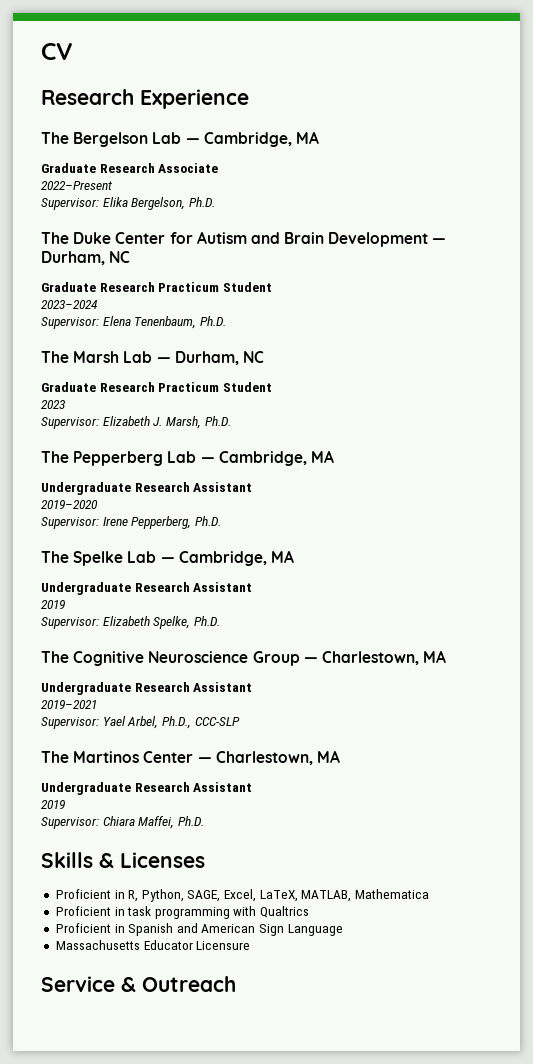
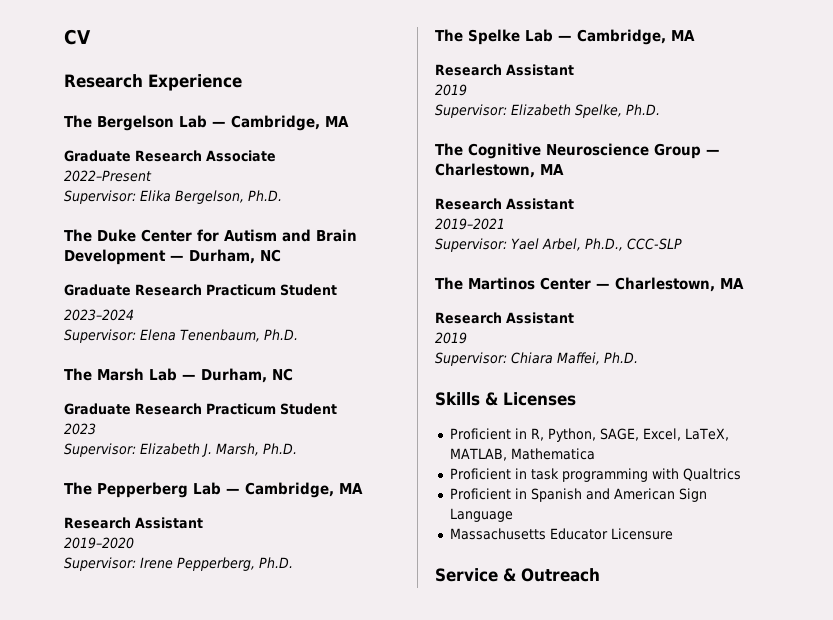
[41,482,131,495] Undergraduate -> (363, 488) none
[41,582,131,595] Undergraduate -> (695, 35) none
[41,682,131,695] Undergraduate -> (564, 169) none
[41,782,131,795] Undergraduate -> (744, 283) none

